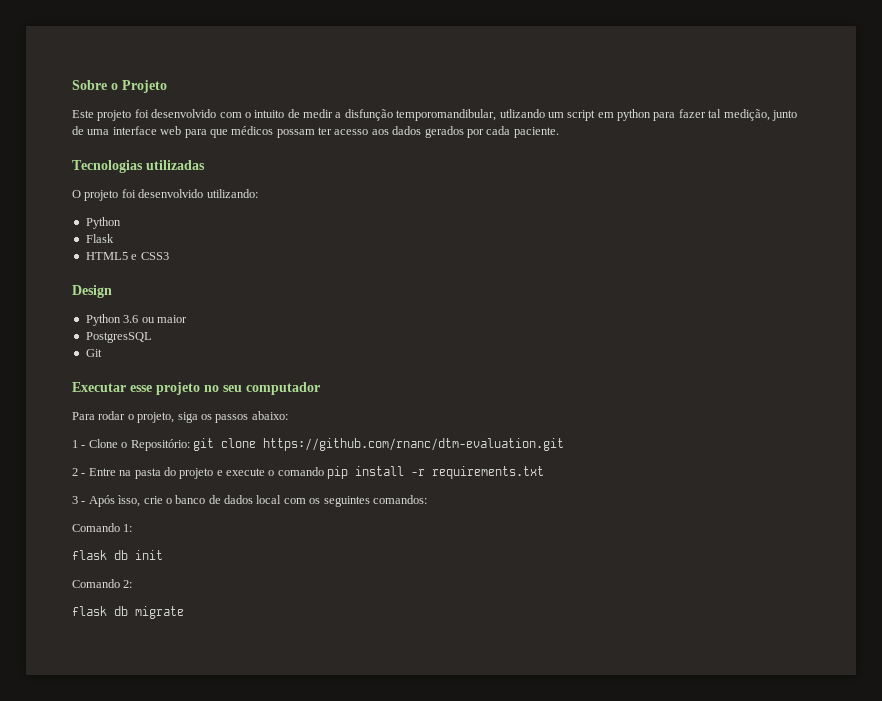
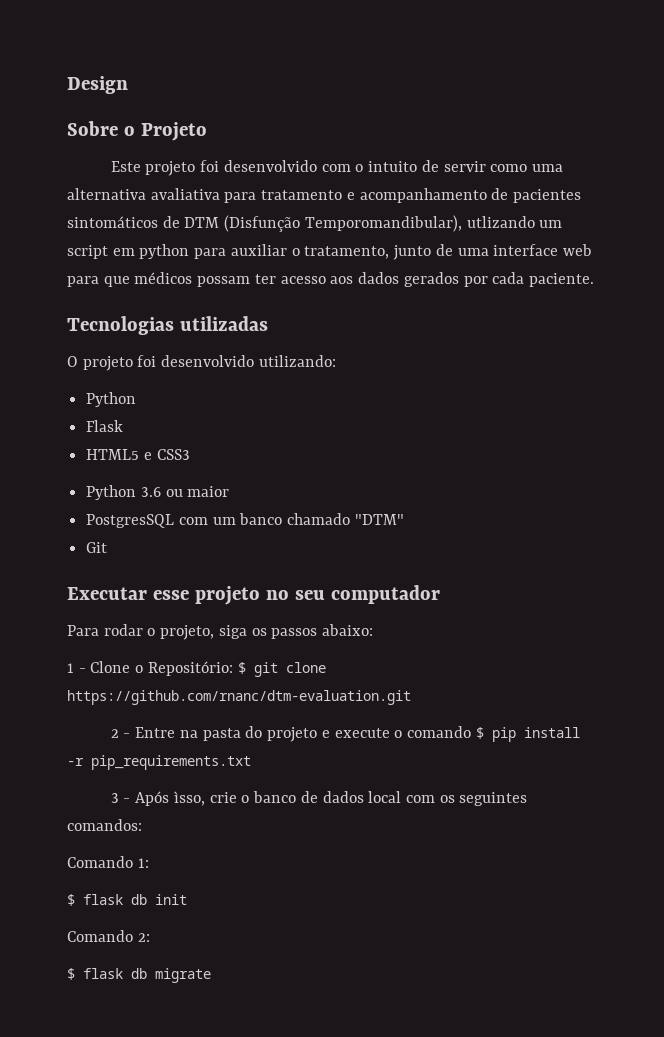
(72, 85) none -> [67,76,128,94] Design //
[303,109,497,121] medir a disfunção temporomandibular, -> [443,161,563,172] [67,188,582,203] [67,215,462,232] servir como uma alternativa avaliativa para tratamento e acompanhamento de pacientes sintomáticos de DTM (Disfunção Temporomandibular),
[678,109,770,121] fazer tal medição, -> [230,244,390,259] auxiliar o tratamento,
[72,285,112,298] // Design -> (190, 454) none
(152, 337) none -> [178,513,404,525] com um banco chamado "DTM"
(190, 445) none -> [237,662,246,674] $
(324, 471) none -> [475,727,484,739] $
[432,466,545,479] requirements.txt -> [91,755,251,770] pip_requirements.txt
(133, 528) none -> [67,894,75,906] $
(133, 584) none -> [67,968,75,980] $

